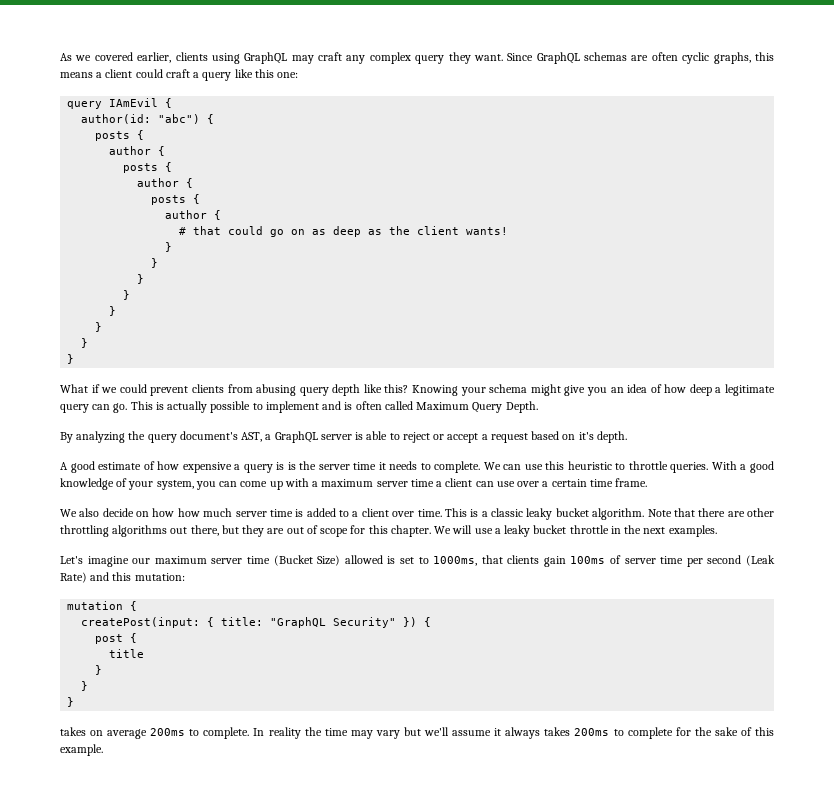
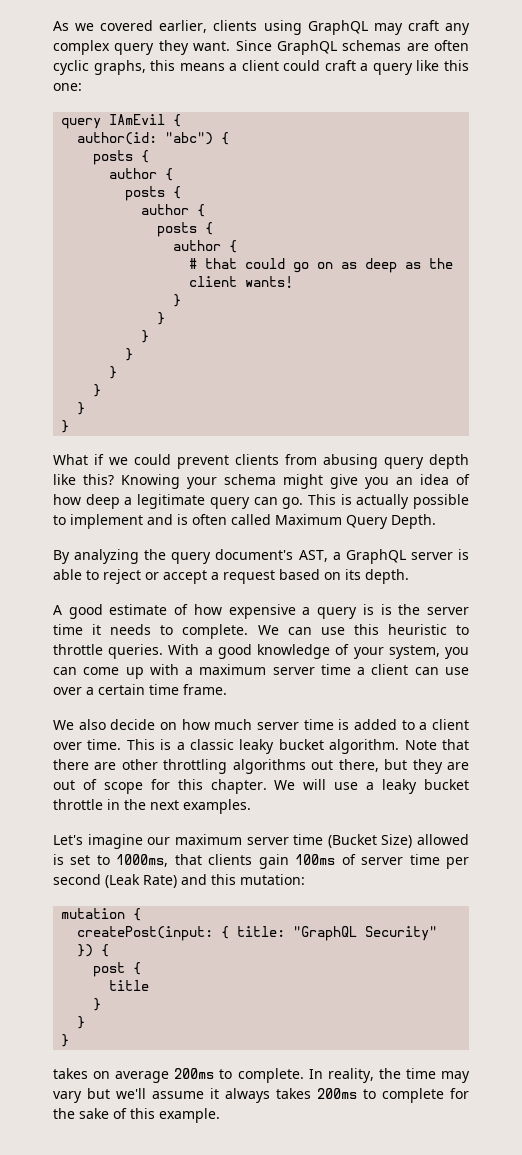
[578,432,594,440] it's -> [345,569,361,580] its
[177,508,200,517] how -> (210, 724) none
[268,727,301,739] reality -> [327,1068,374,1083] reality,

